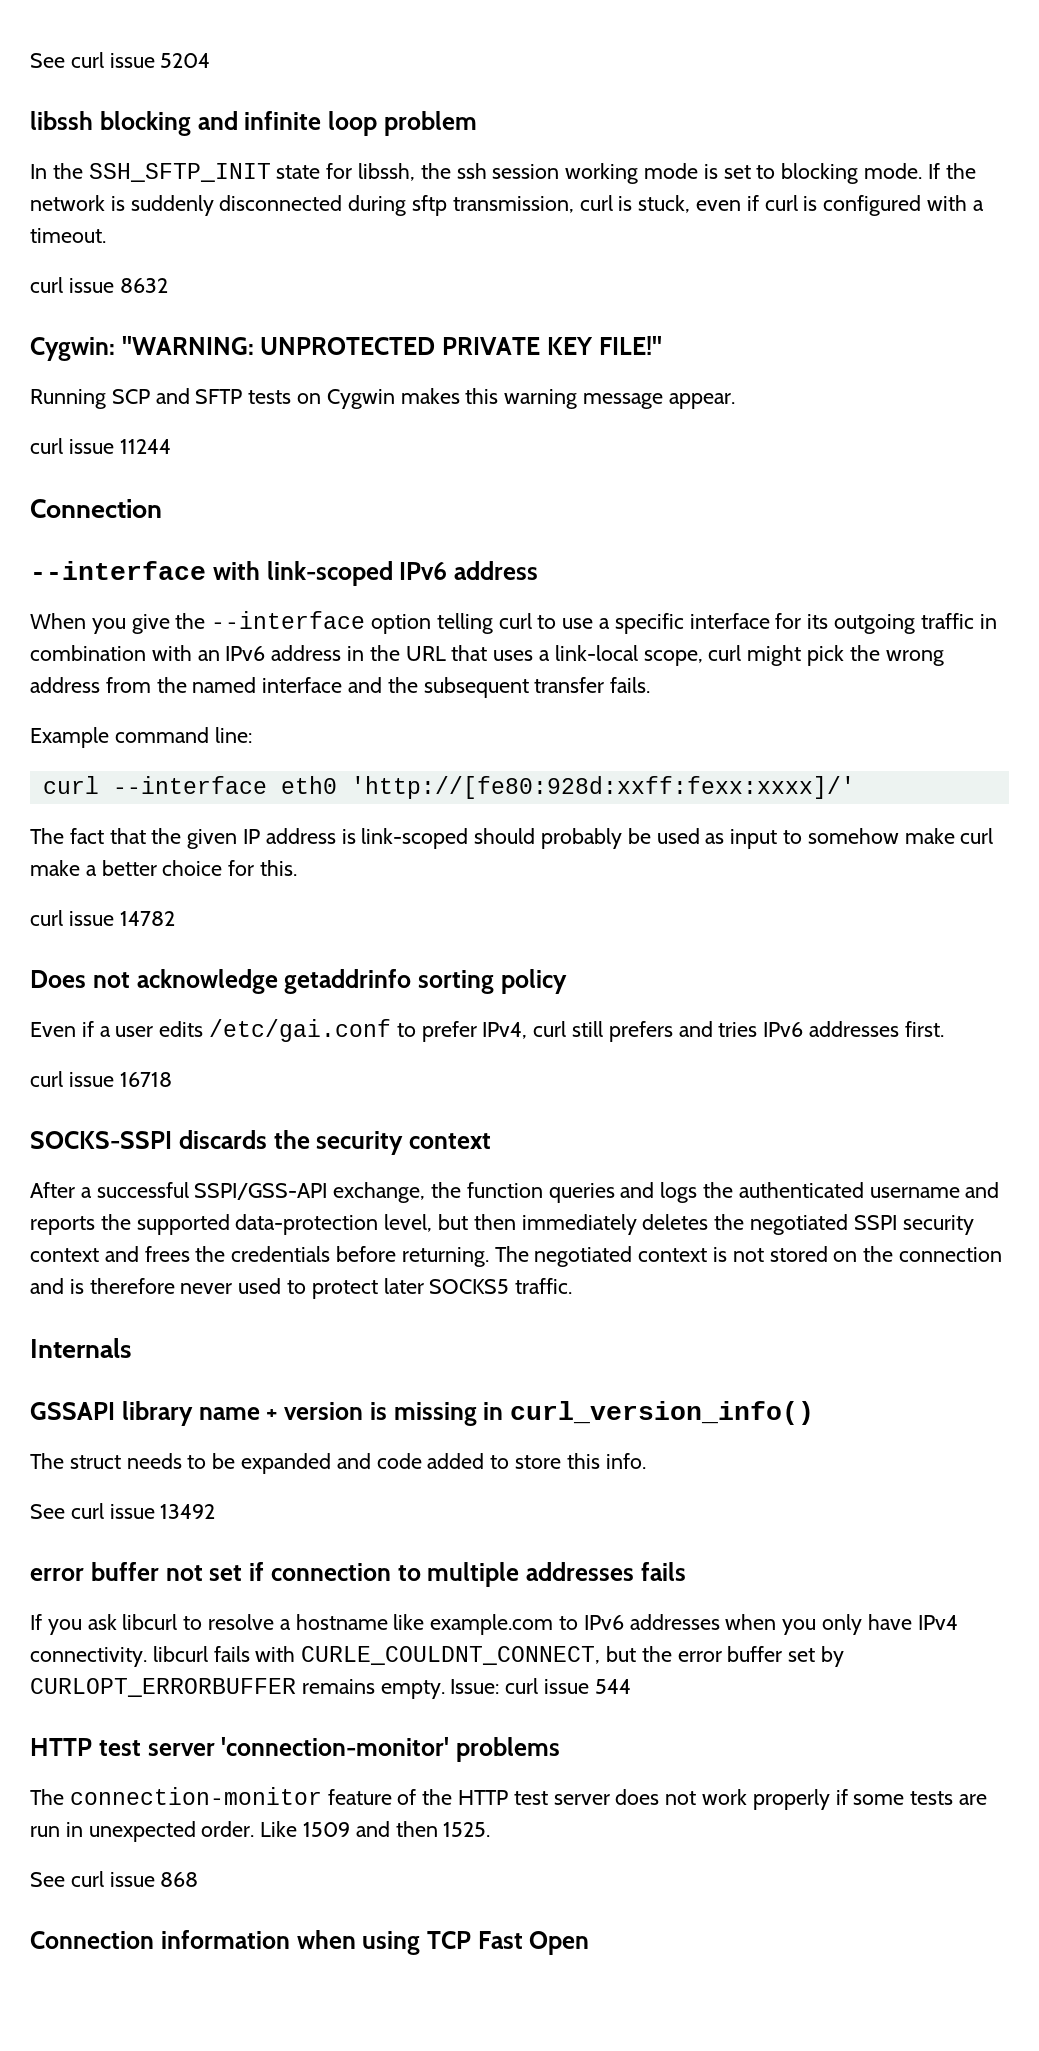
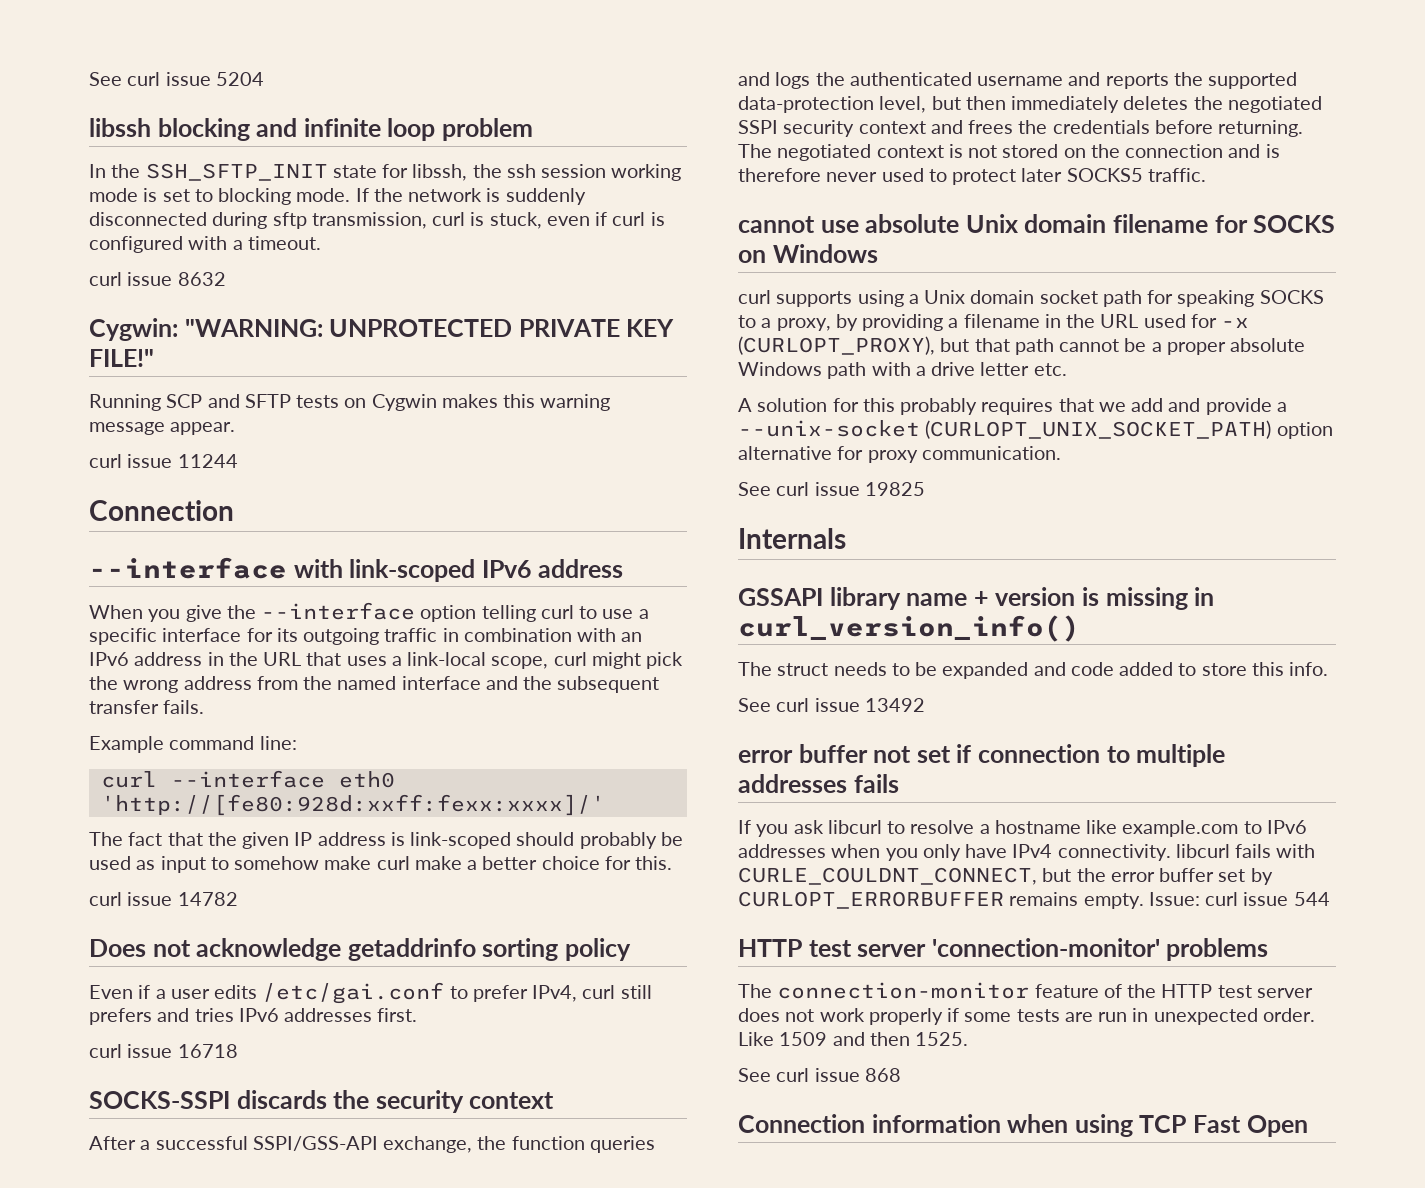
(573, 1286) none -> [738,214,1336,233] [738,244,878,263] [738,290,1324,307] [738,314,1250,331] [738,336,1306,355] [738,362,1067,379] [738,398,1287,415] [738,420,1333,439] [738,446,1061,463] [738,482,925,496] // cannot use absolute Unix domain filename for SOCKS on Windows // curl supports using a Unix domain socket path for speaking SOCKS to a proxy, by providing a filename in the URL used for -x (CURLOPT_PROXY), but that path cannot be a proper absolute Windows path with a drive letter etc. // A solution for this probably requires that we add and provide a --unix-socket (CURLOPT_UNIX_SOCKET_PATH) option alternative for proxy communication. // See curl issue 19825

